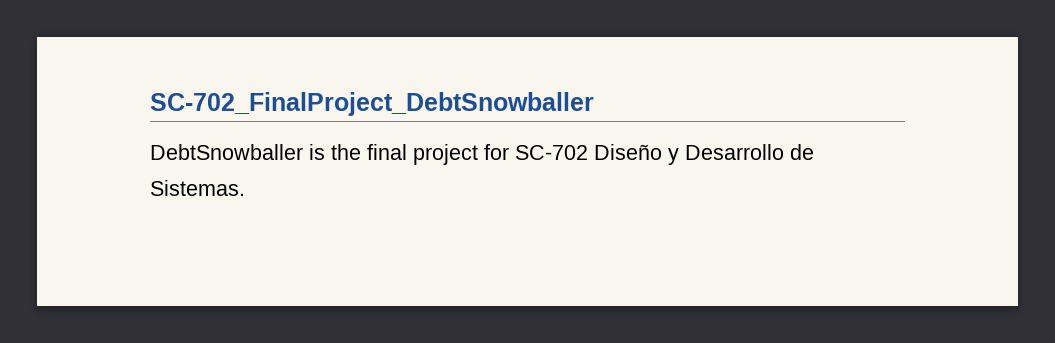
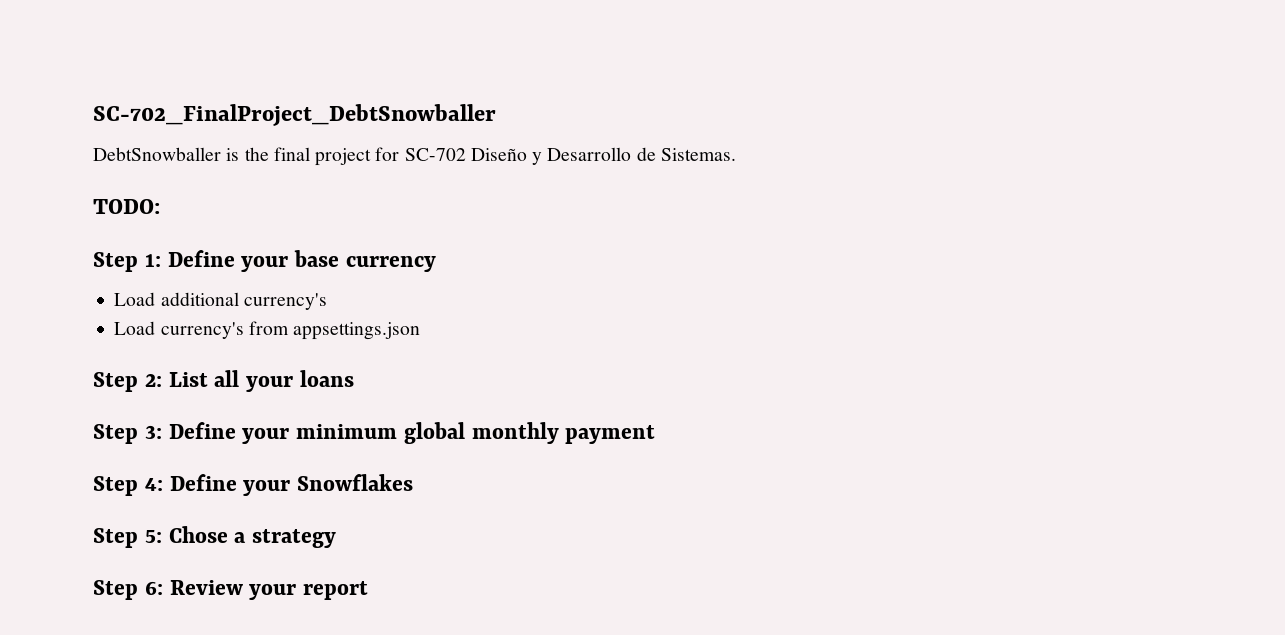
(245, 188) none -> [93,199,160,214] [93,250,436,272] [114,292,327,310] [114,321,421,340] [93,370,354,392] [93,422,656,444] [93,474,413,496] [93,526,336,548] [93,580,368,600] // TODO: // Step 1: Define your base currency // Load additional currency's // Load currency's from appsettings.json // Step 2: List all your loans // Step 3: Define your minimum global monthly payment // Step 4: Define your Snowflakes // Step 5: Chose a strategy // Step 6: Review your report

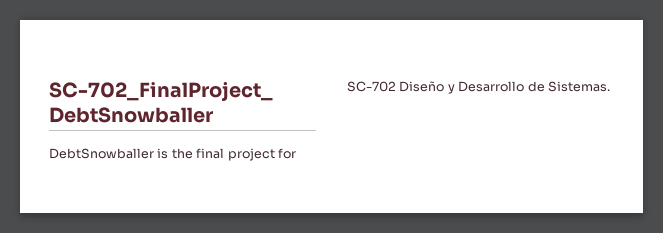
[93,199,160,214] [93,250,436,272] [114,292,327,310] [114,321,421,340] [93,370,354,392] [93,422,656,444] [93,474,413,496] [93,526,336,548] [93,580,368,600] // TODO: // Step 1: Define your base currency // Load additional currency's // Load currency's from appsettings.json // Step 2: List all your loans // Step 3: Define your minimum global monthly payment // Step 4: Define your Snowflakes // Step 5: Chose a strategy // Step 6: Review your report -> (610, 86) none

